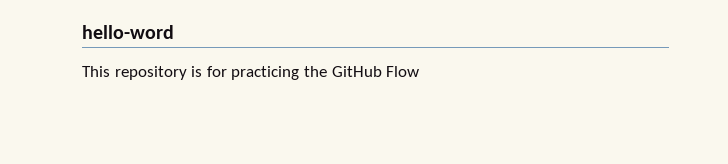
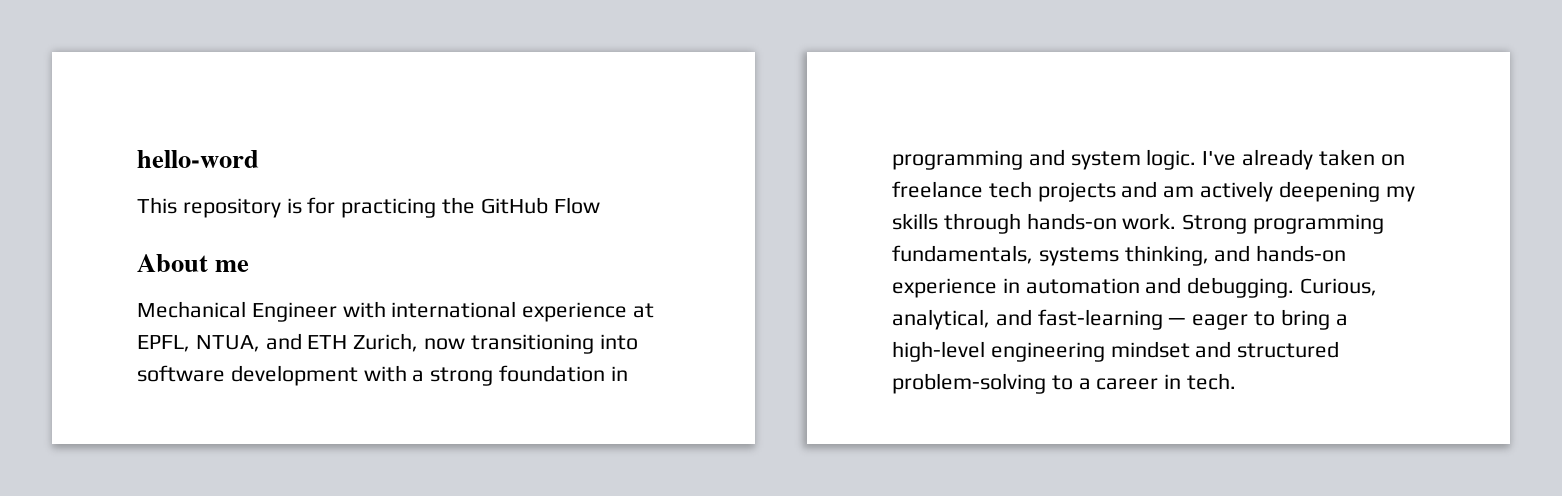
(420, 71) none -> [137,254,250,272] [137,301,655,322] [137,333,638,354] [137,365,628,386] [892,149,1405,170] [892,181,1415,202] [892,213,1385,234] [892,245,1347,266] [892,277,1378,298] [892,309,1348,330] [892,341,1340,362] [892,373,1237,394] // About me // Mechanical Engineer with international experience at EPFL, NTUA, and ETH Zurich, now transitioning into software development with a strong foundation in programming and system logic. I've already taken on freelance tech projects and am actively deepening my skills through hands-on work. Strong programming fundamentals, systems thinking, and hands-on experience in automation and debugging. Curious, analytical, and fast-learning — eager to bring a high-level engineering mindset and structured problem-solving to a career in tech.

